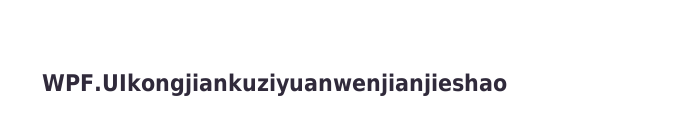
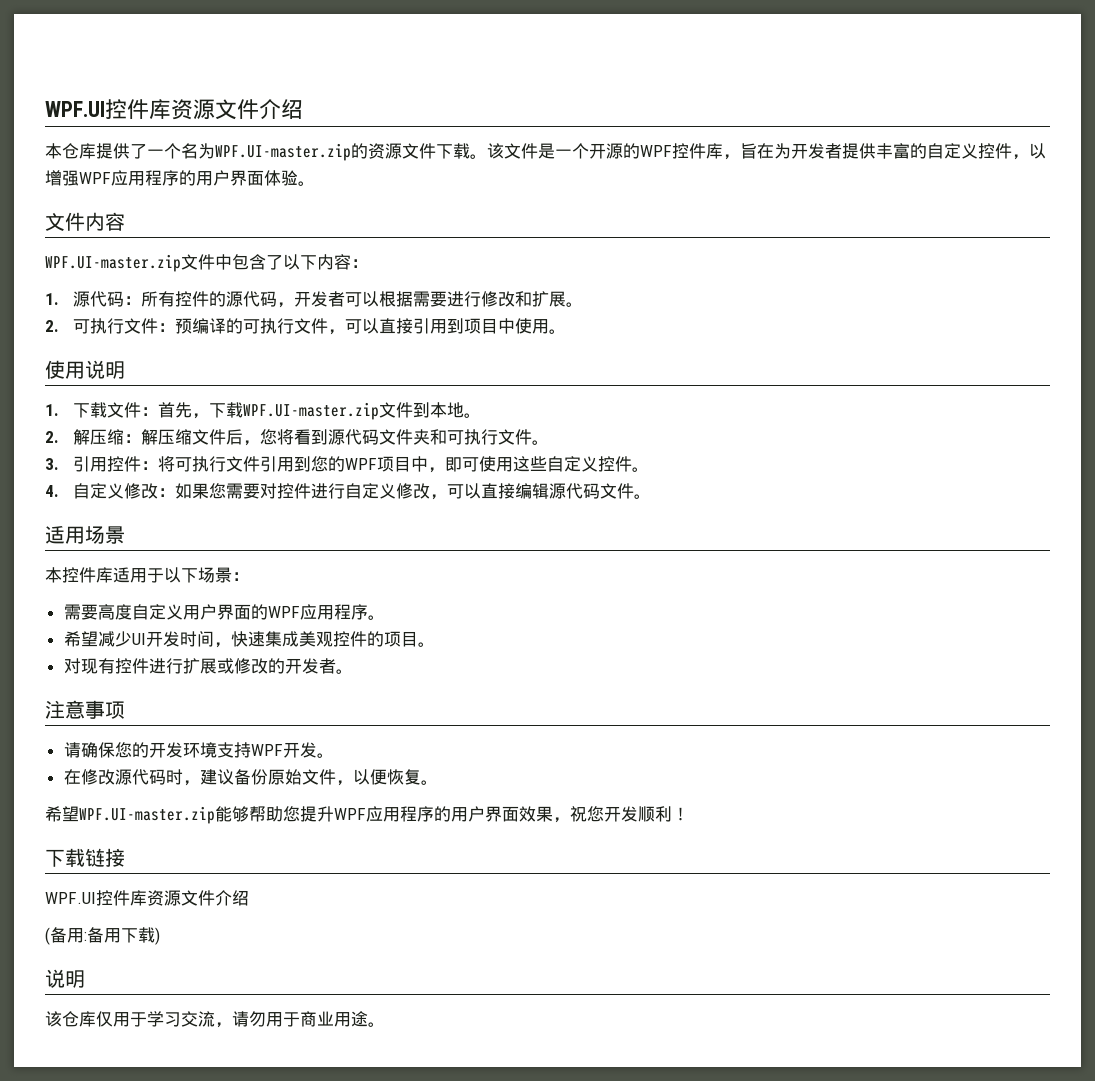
[42,73,507,96] WPF.UIkongjiankuziyuanwenjianjieshao -> [45,99,303,120] [45,143,1046,161] [45,170,315,186] [45,212,125,231] [45,254,368,272] [45,291,584,308] [45,318,567,335] [45,360,125,379] [45,402,482,420] [45,429,550,446] [45,456,650,473] [45,483,652,500] [45,526,125,544] [45,567,249,583] [63,604,385,620] [63,631,435,648] [63,658,353,674] [45,700,125,719] [63,742,334,758] [63,769,438,786] [45,806,689,824] [45,848,125,867] [45,890,249,906] [45,927,160,945] [45,969,85,988] [45,1011,385,1028] WPF.UI控件库资源文件介绍 // 本仓库提供了一个名为WPF.UI-master.zip的资源文件下载。该文件是一个开源的WPF控件库，旨在为开发者提供丰富的自定义控件，以增强WPF应用程序的用户界面体验。 // 文件内容 // WPF.UI-master.zip文件中包含了以下内容： // 1.源代码：所有控件的源代码，开发者可以根据需要进行修改和扩展。 // 2.可执行文件：预编译的可执行文件，可以直接引用到项目中使用。 // 使用说明 // 1.下载文件：首先，下载WPF.UI-master.zip文件到本地。 // 2.解压缩：解压缩文件后，您将看到源代码文件夹和可执行文件。 // 3.引用控件：将可执行文件引用到您的WPF项目中，即可使用这些自定义控件。 // 4.自定义修改：如果您需要对控件进行自定义修改，可以直接编辑源代码文件。 // 适用场景 // 本控件库适用于以下场景： // 需要高度自定义用户界面的WPF应用程序。 // 希望减少UI开发时间，快速集成美观控件的项目。 // 对现有控件进行扩展或修改的开发者。 // 注意事项 // 请确保您的开发环境支持WPF开发。 // 在修改源代码时，建议备份原始文件，以便恢复。 // 希望WPF.UI-master.zip能够帮助您提升WPF应用程序的用户界面效果，祝您开发顺利！ // 下载链接 // WPF.UI控件库资源文件介绍 // (备用:备用下载) // 说明 // 该仓库仅用于学习交流，请勿用于商业用途。

